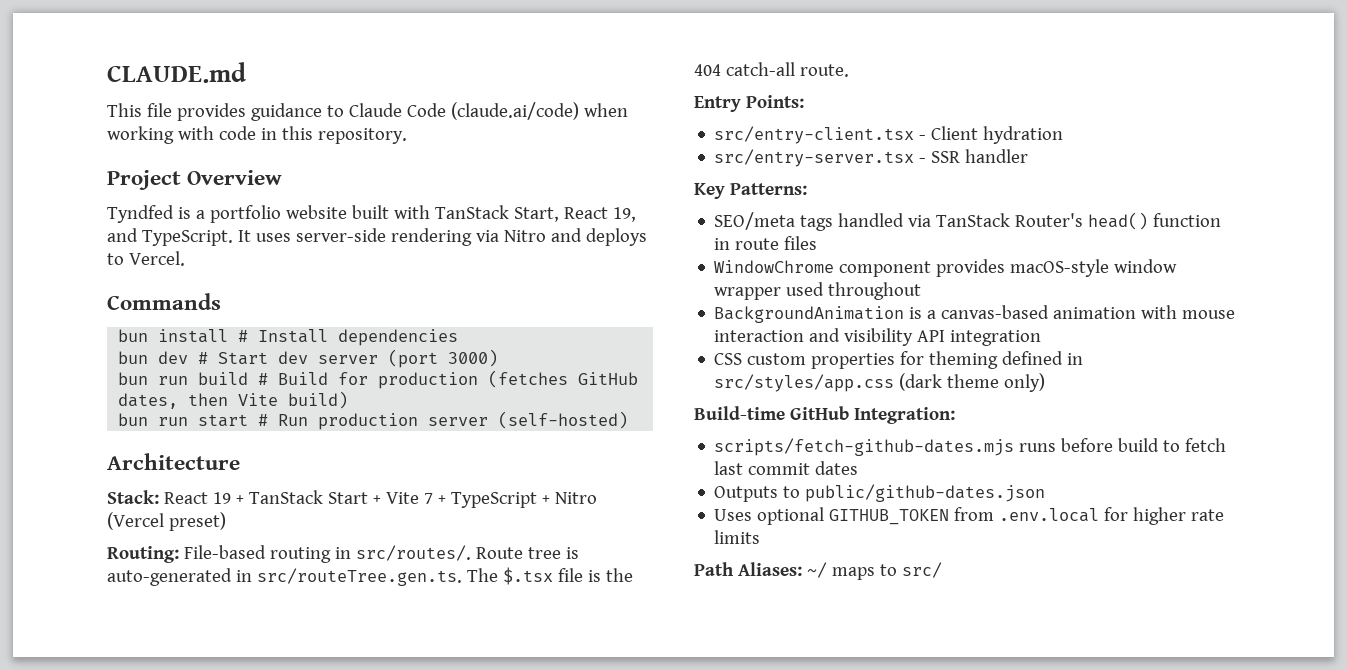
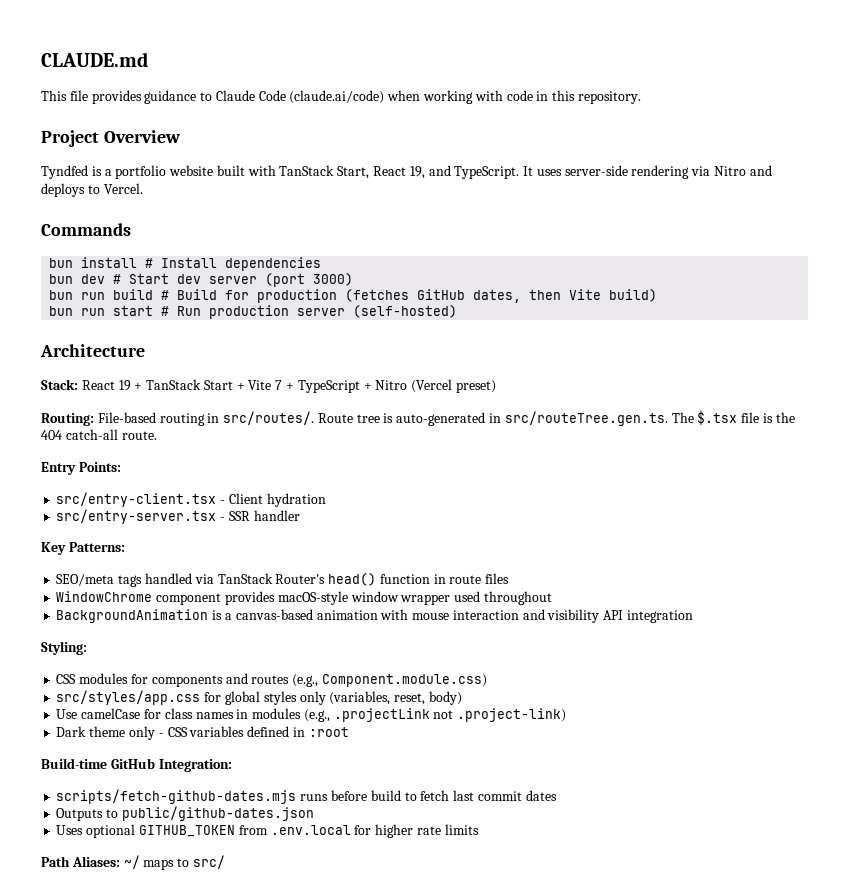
[714,351,1084,369] [714,373,1046,392] // CSS custom properties for theming defined in src/styles/app.css (dark theme only) -> [41,641,87,655] [56,673,487,687] [56,690,462,705] [56,708,567,722] [56,726,349,740] // Styling: // CSS modules for components and routes (e.g., Component.module.css) // src/styles/app.css for global styles only (variables, reset, body) // Use camelCase for class names in modules (e.g., .projectLink not .project-link) // Dark theme only - CSS variables defined in :root

